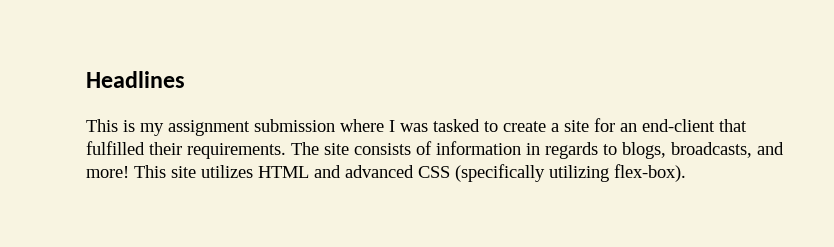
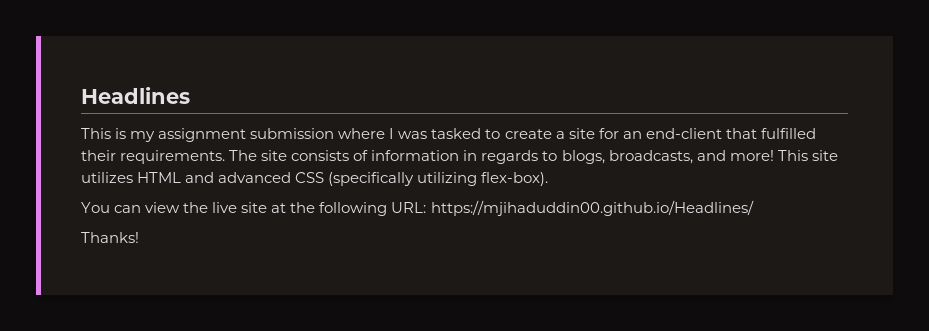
(686, 173) none -> [81,200,754,216] [81,232,139,243] // You can view the live site at the following URL: https://mjihaduddin00.github.io/Headlines/ // Thanks!

